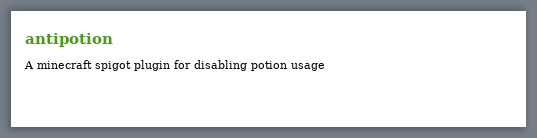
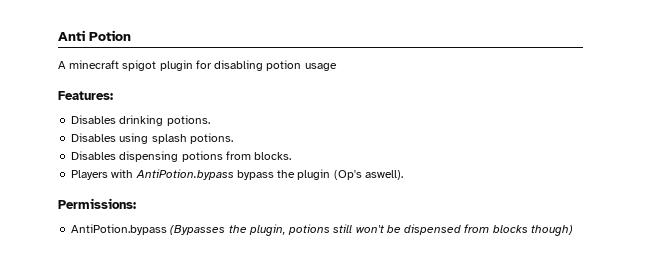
[25,33,113,47] antipotion -> [58,30,131,41] Anti Potion
(325, 67) none -> [58,91,113,100] [71,115,210,126] [71,133,233,144] [71,151,292,162] [71,169,403,180] [58,198,136,209] [71,224,573,236] // Features: // Disables drinking potions. // Disables using splash potions. // Disables dispensing potions from blocks. // Players with AntiPotion.bypass bypass the plugin (Op's aswell). // Permissions: // AntiPotion.bypass (Bypasses the plugin, potions still won't be dispensed from blocks though)

